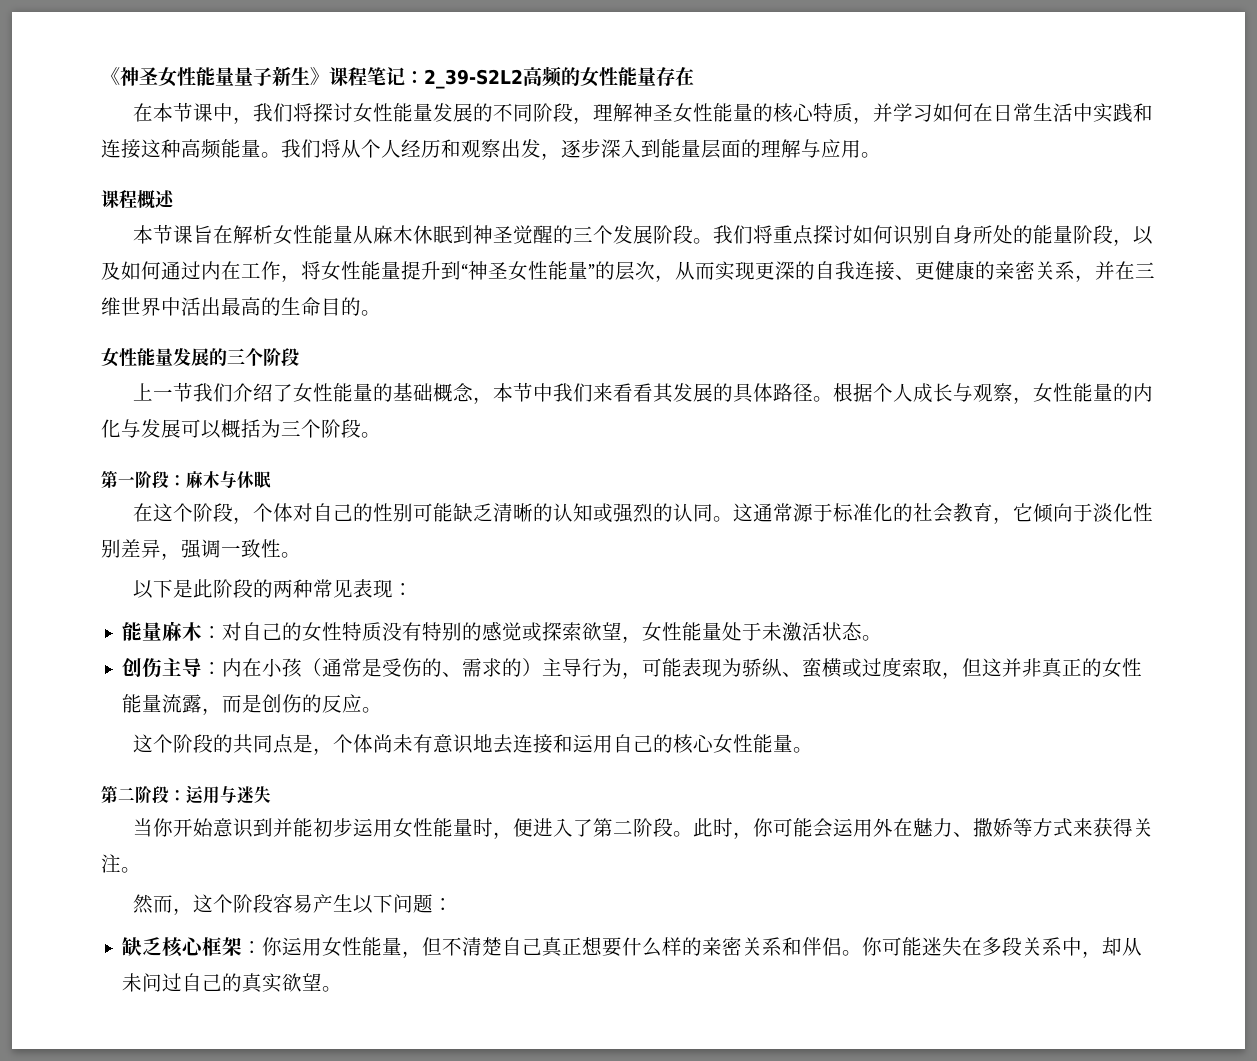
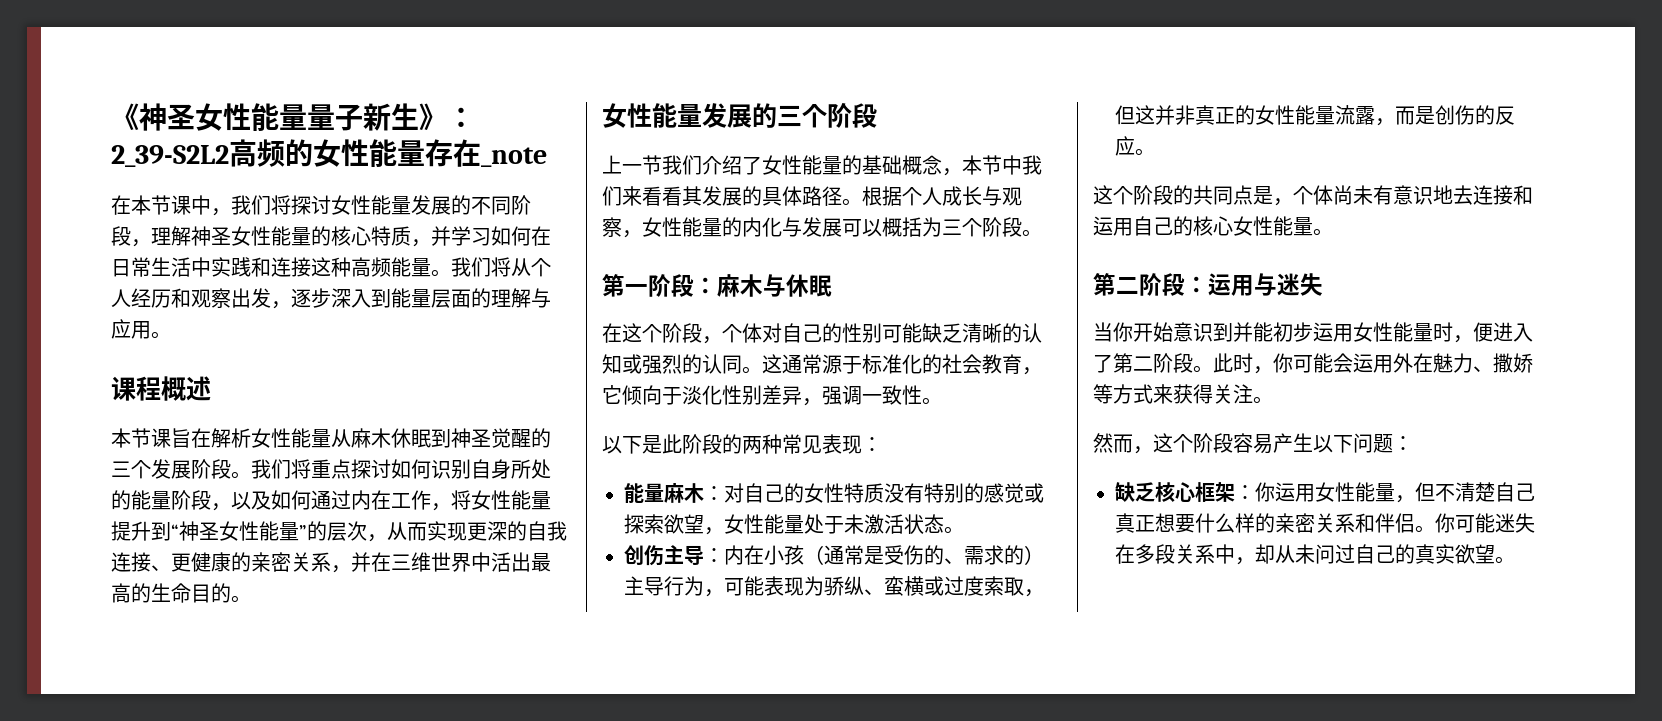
[329,67,405,86] 课程笔记 -> (447, 116) none
(694, 76) none -> [481,147,547,167] _note

